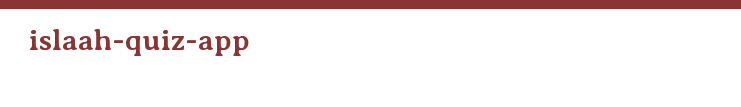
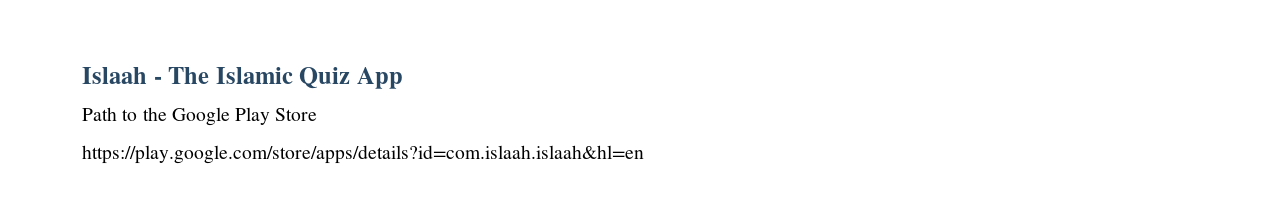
[29,29,250,56] islaah-quiz-app -> [82,67,404,89] [82,107,318,126] [82,145,644,164] Islaah - The Islamic Quiz App // Path to the Google Play Store // https://play.google.com/store/apps/details?id=com.islaah.islaah&hl=en

